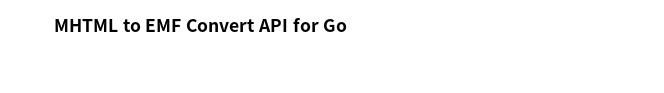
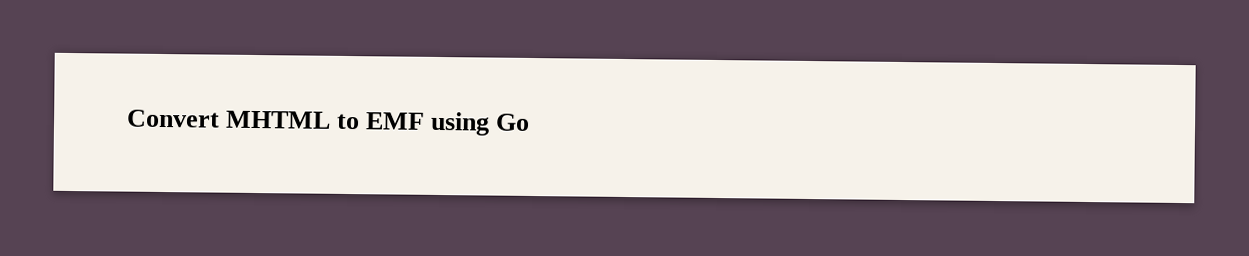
(54, 25) none -> [126,109,220,128] Convert
[186,17,319,32] Convert API for -> [430,111,491,136] using

